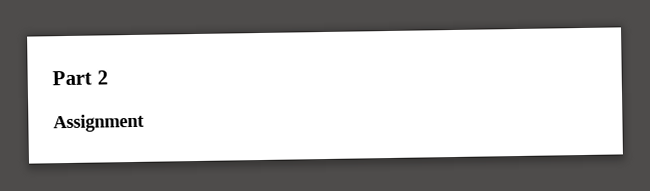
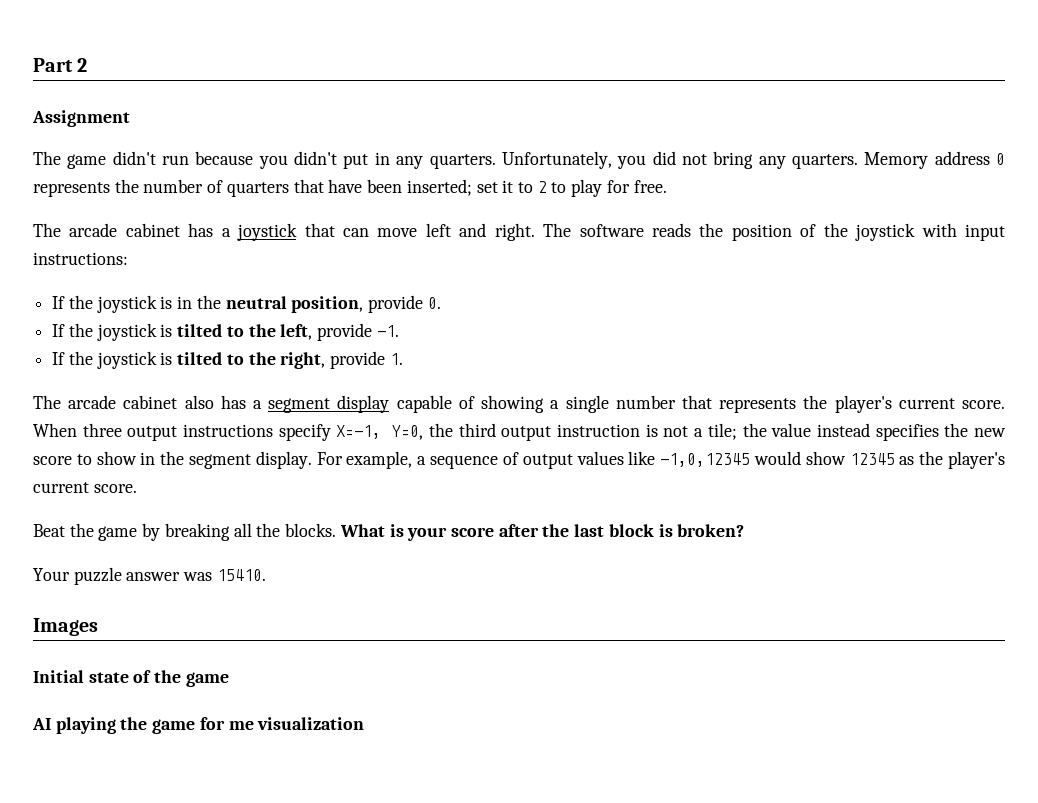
(145, 123) none -> [33,151,1006,169] [33,179,667,197] [33,223,1006,241] [33,252,128,265] [52,295,441,313] [52,323,399,341] [52,351,403,369] [33,395,1006,413] [33,423,1006,441] [33,451,1006,469] [33,482,137,493] [33,523,745,541] [33,567,266,585] [33,618,98,636] [33,670,229,687] [32,717,365,734] // The game didn't run because you didn't put in any quarters. Unfortunately, you did not bring any quarters. Memory address 0 represents the number of quarters that have been inserted; set it to 2 to play for free. // The arcade cabinet has a joystick that can move left and right. The software reads the position of the joystick with input instructions: // If the joystick is in the neutral position, provide 0. // If the joystick is tilted to the left, provide -1. // If the joystick is tilted to the right, provide 1. // The arcade cabinet also has a segment display capable of showing a single number that represents the player's current score. When three output instructions specify X=-1, Y=0, the third output instruction is not a tile; the value instead specifies the new score to show in the segment display. For example, a sequence of output values like -1,0,12345 would show 12345 as the player's current score. // Beat the game by breaking all the blocks. What is your score after the last block is broken? // Your puzzle answer was 15410. // Images // Initial state of the game // AI playing the game for me visualization

